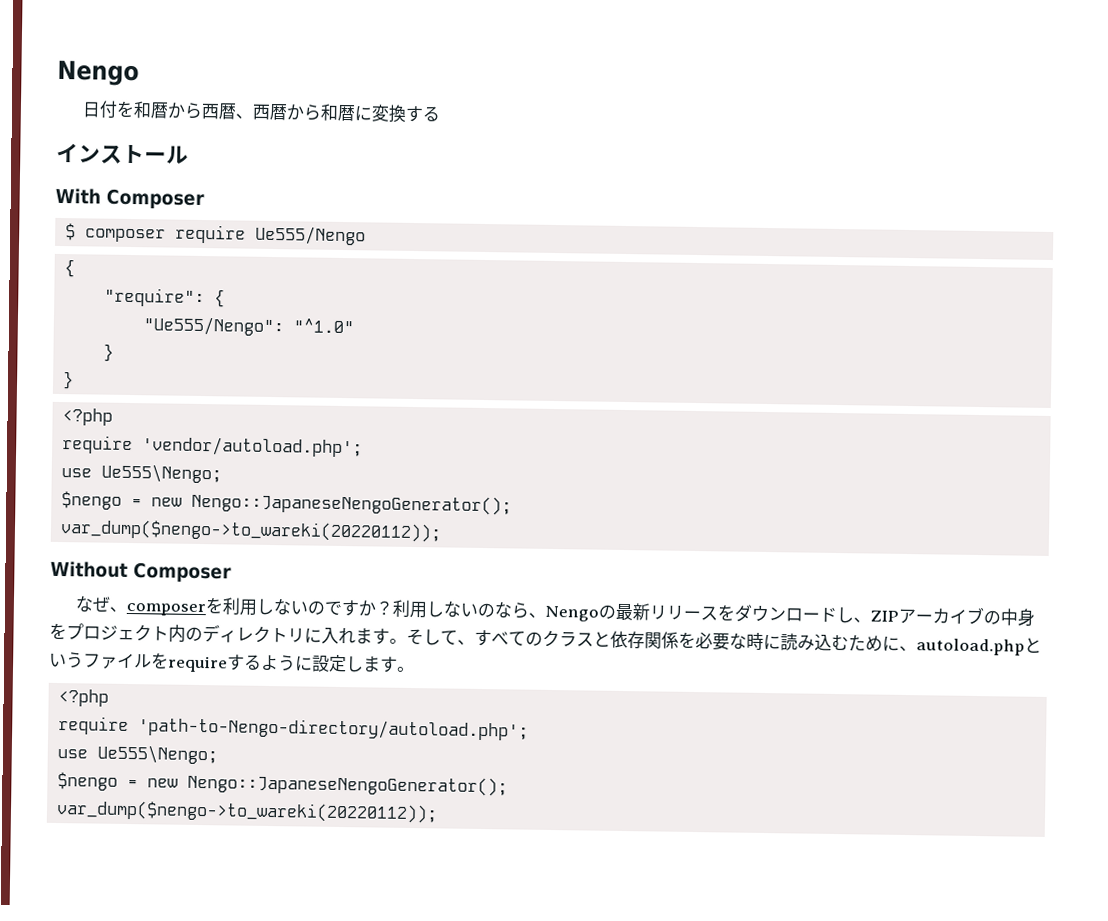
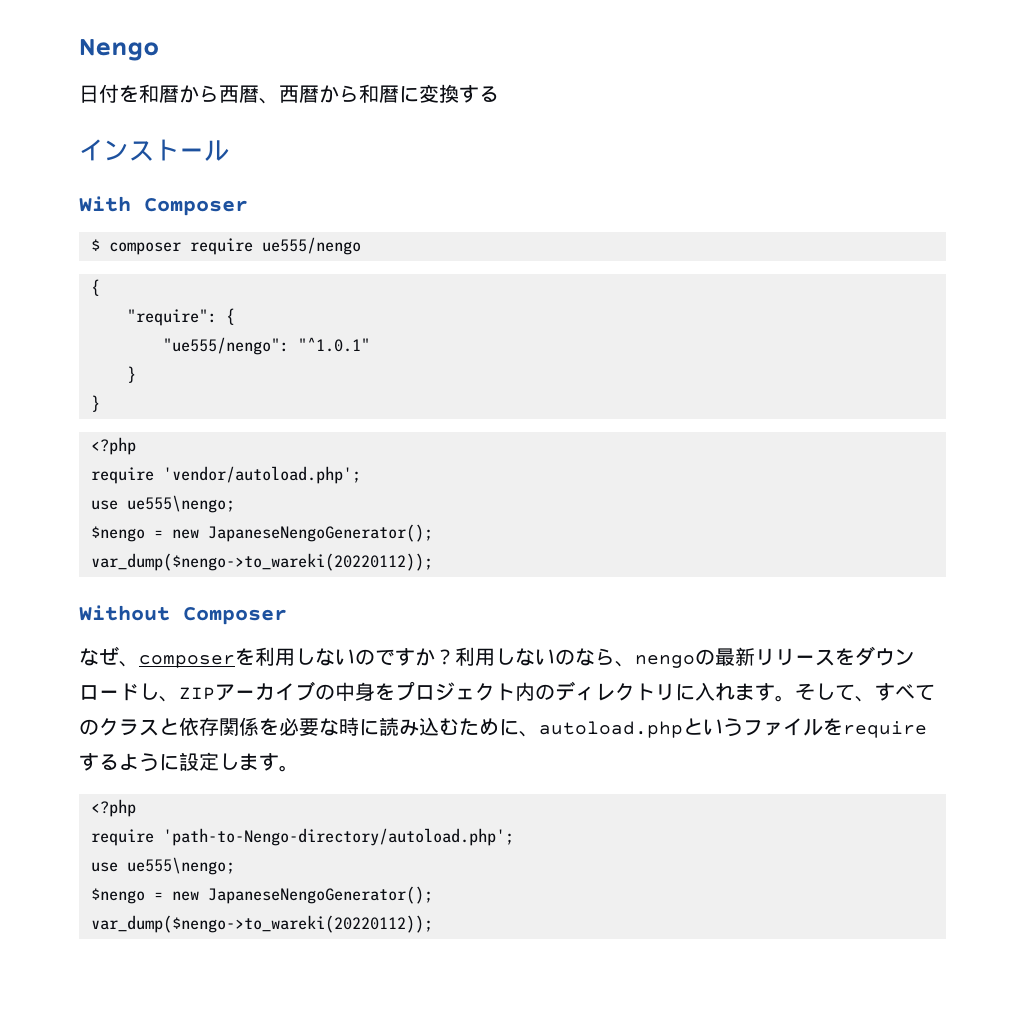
[255,225,367,246] Ue555/Nengo -> [261,237,361,255] ue555/nengo
[143,316,355,337] "Ue555/Nengo": "^1.0" -> [162,337,370,355] "ue555/nengo": "^1.0.1"
[101,463,223,484] [61,491,513,516] Ue555\Nengo; // $nengo = new Nengo::JapaneseNengoGenerator(); -> [126,495,235,513] [90,524,433,542] ue555\nengo; // $nengo = new JapaneseNengoGenerator();
[545,605,600,622] Nengo -> [635,655,695,668] nengo
[97,744,219,765] [57,772,509,797] Ue555\Nengo; // $nengo = new Nengo::JapaneseNengoGenerator(); -> [126,857,235,875] [90,886,433,904] ue555\nengo; // $nengo = new JapaneseNengoGenerator();

